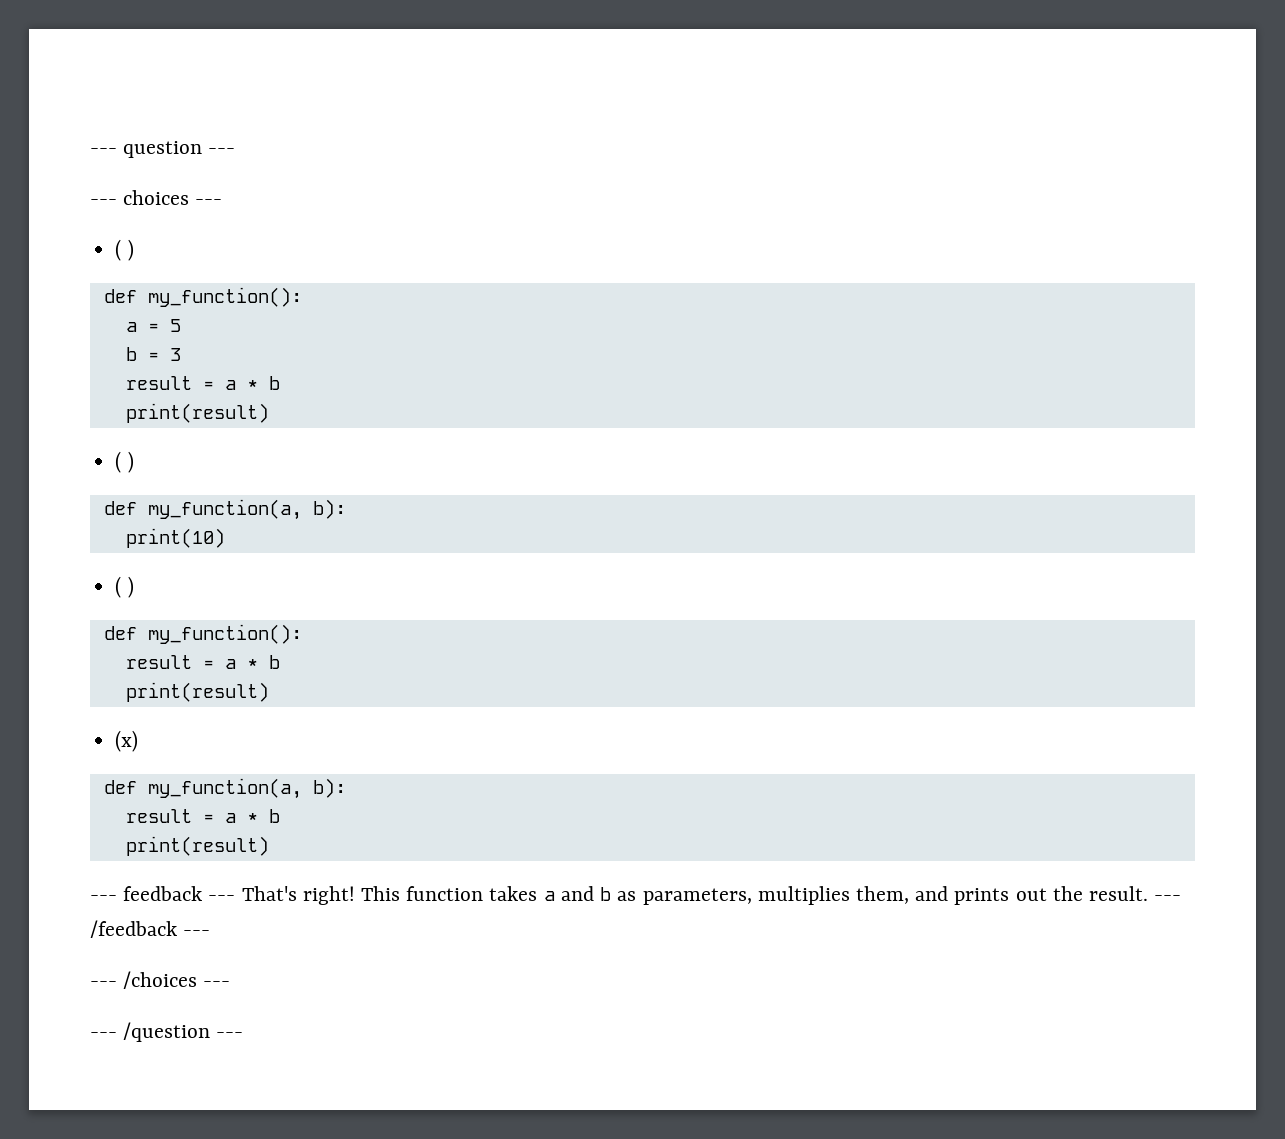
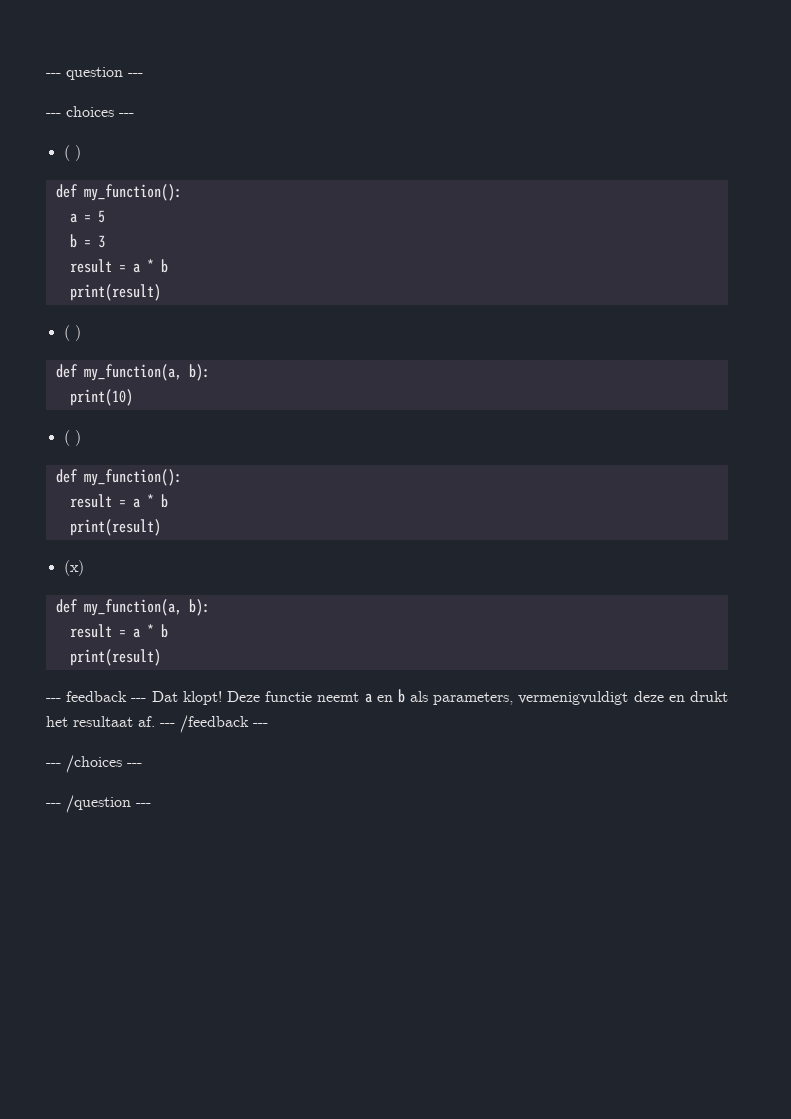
[241,886,1148,905] That's right! This function takes a and b as parameters, multiplies them, and prints out the result. -> [151,689,728,705] [46,716,155,727] Dat klopt! Deze functie neemt a en b als parameters, vermenigvuldigt deze en drukt het resultaat af.

